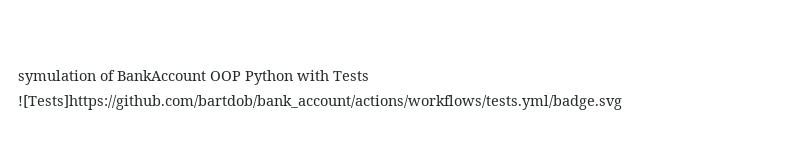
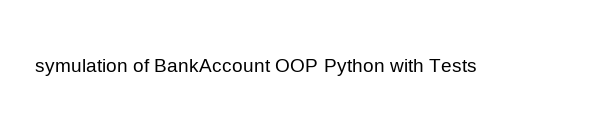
[18,95,622,110] // ![Tests]https://github.com/bartdob/bank_account/actions/workflows/tests.yml/badge.svg -> (477, 65) none

